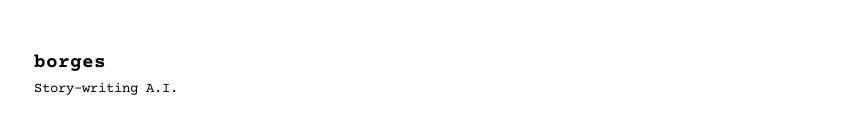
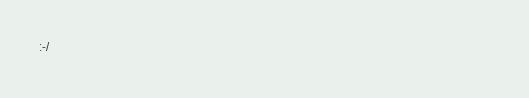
[34,54,106,71] [34,82,178,95] borges // Story-writing A.I. -> [39,42,50,51] :-/

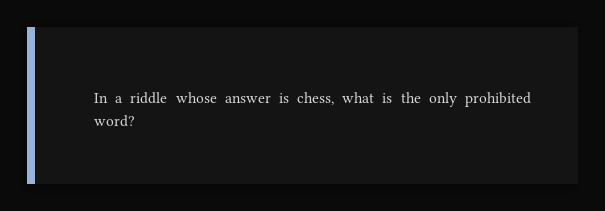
[39,42,50,51] :-/ -> [94,92,531,107] [94,115,135,127] In a riddle whose answer is chess, what is the only prohibited word?

